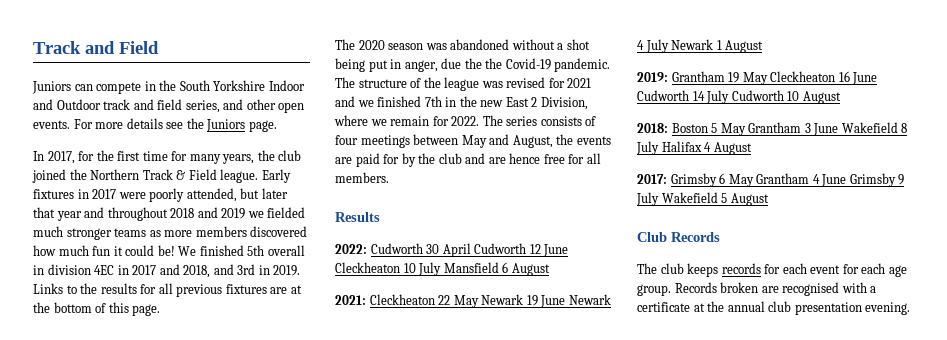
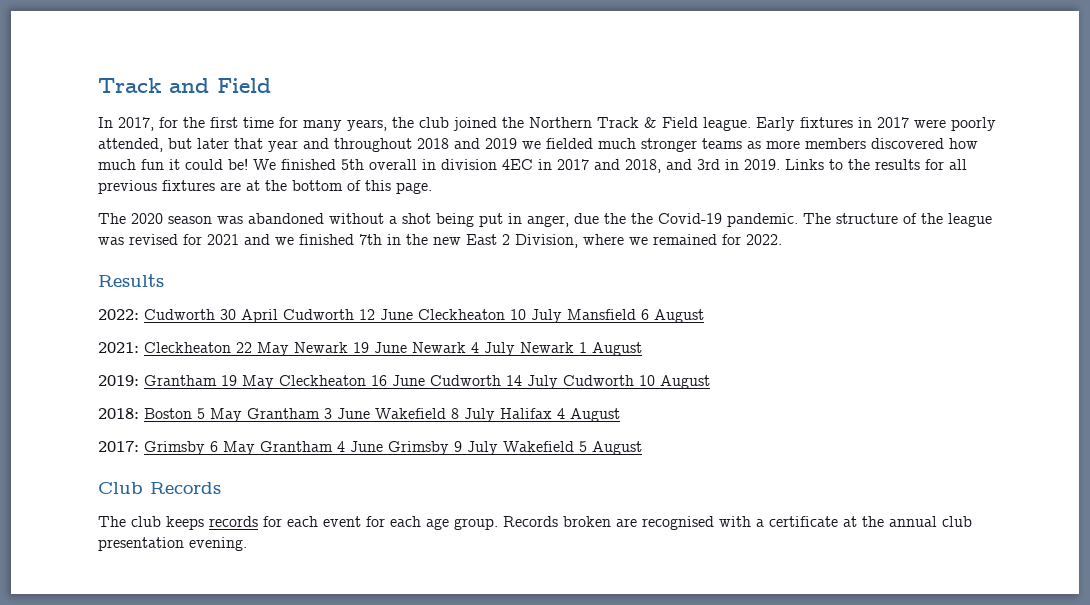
[32,80,305,94] [33,99,305,113] [33,118,277,132] // Juniors can compete in the South Yorkshire Indoor and Outdoor track and field series, and other open events. For more details see the Juniors page. -> (271, 85) none
[390,116,430,126] remain -> [653,234,717,245] remained
[482,115,597,126] [335,134,611,148] [335,153,601,167] [335,172,389,183] The series consists of four meetings between May and August, the events are paid for by the club and are hence free for all members. -> (782, 239) none

